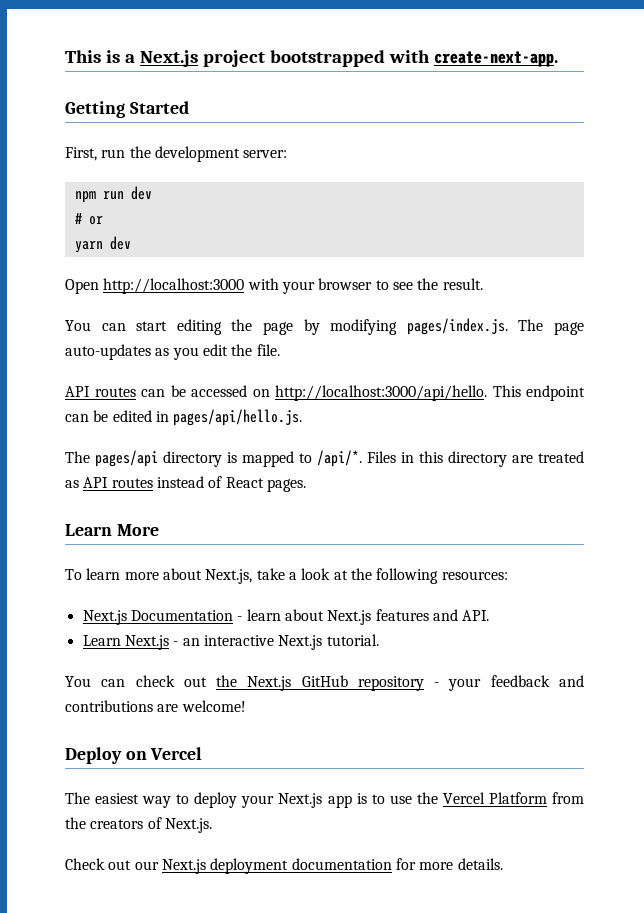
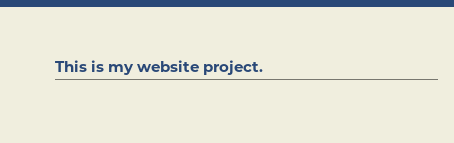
[124,50,558,67] [65,101,189,118] [65,146,288,162] [74,186,152,203] [74,213,103,225] [74,236,131,253] [65,278,483,294] [65,318,584,335] [65,344,280,360] [65,385,585,401] [65,409,303,426] [65,450,584,467] [65,476,306,492] [65,524,159,536] [65,568,508,584] [82,609,490,625] [82,634,379,650] [65,675,584,691] [65,700,246,712] [65,747,203,764] [65,792,584,808] [65,817,212,833] [65,858,503,874] a Next.js project bootstrapped with create-next-app. // Getting Started // First, run the development server: // npm run dev // # or // yarn dev // Open http://localhost:3000 with your browser to see the result. // You can start editing the page by modifying pages/index.js. The page auto-updates as you edit the file. // API routes can be accessed on http://localhost:3000/api/hello. This endpoint can be edited in pages/api/hello.js. // The pages/api directory is mapped to /api/*. Files in this directory are treated as API routes instead of React pages. // Learn More // To learn more about Next.js, take a look at the following resources: // Next.js Documentation - learn about Next.js features and API. // Learn Next.js - an interactive Next.js tutorial. // You can check out the Next.js GitHub repository - your feedback and contributions are welcome! // Deploy on Vercel // The easiest way to deploy your Next.js app is to use the Vercel Platform from the creators of Next.js. // Check out our Next.js deployment documentation for more details. -> [108,60,264,75] my website project.

